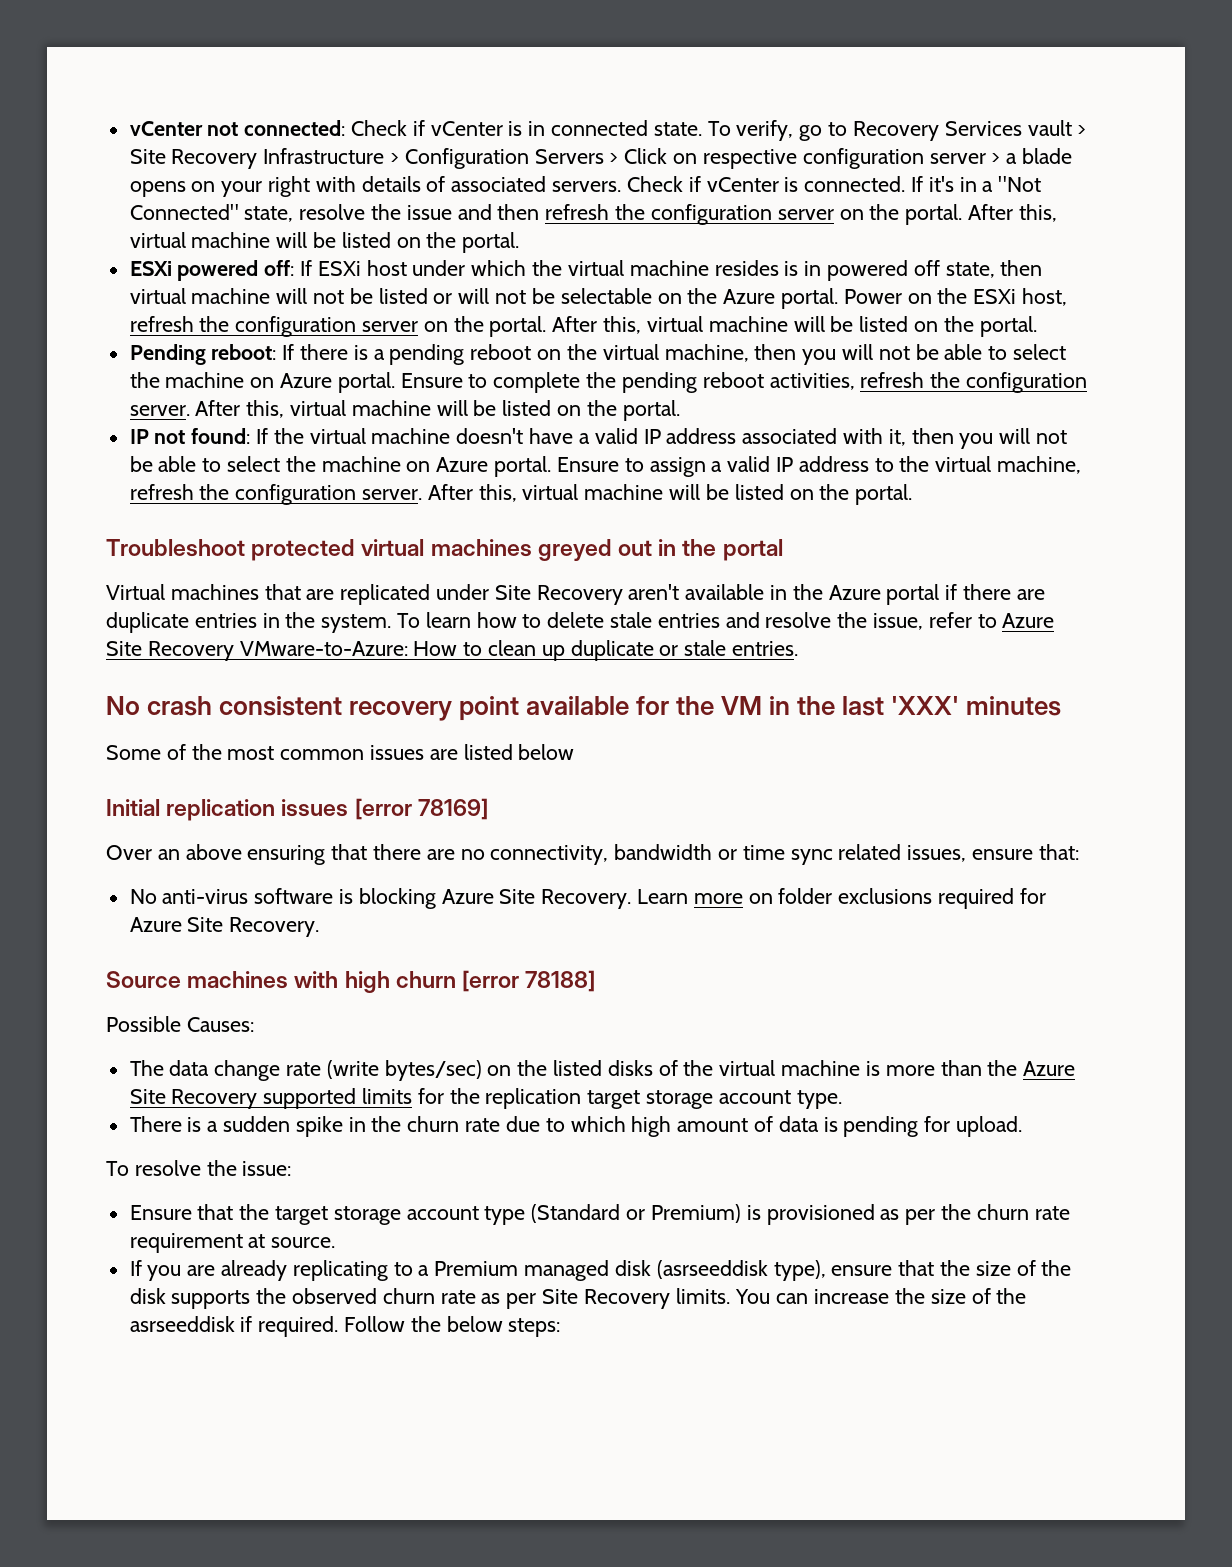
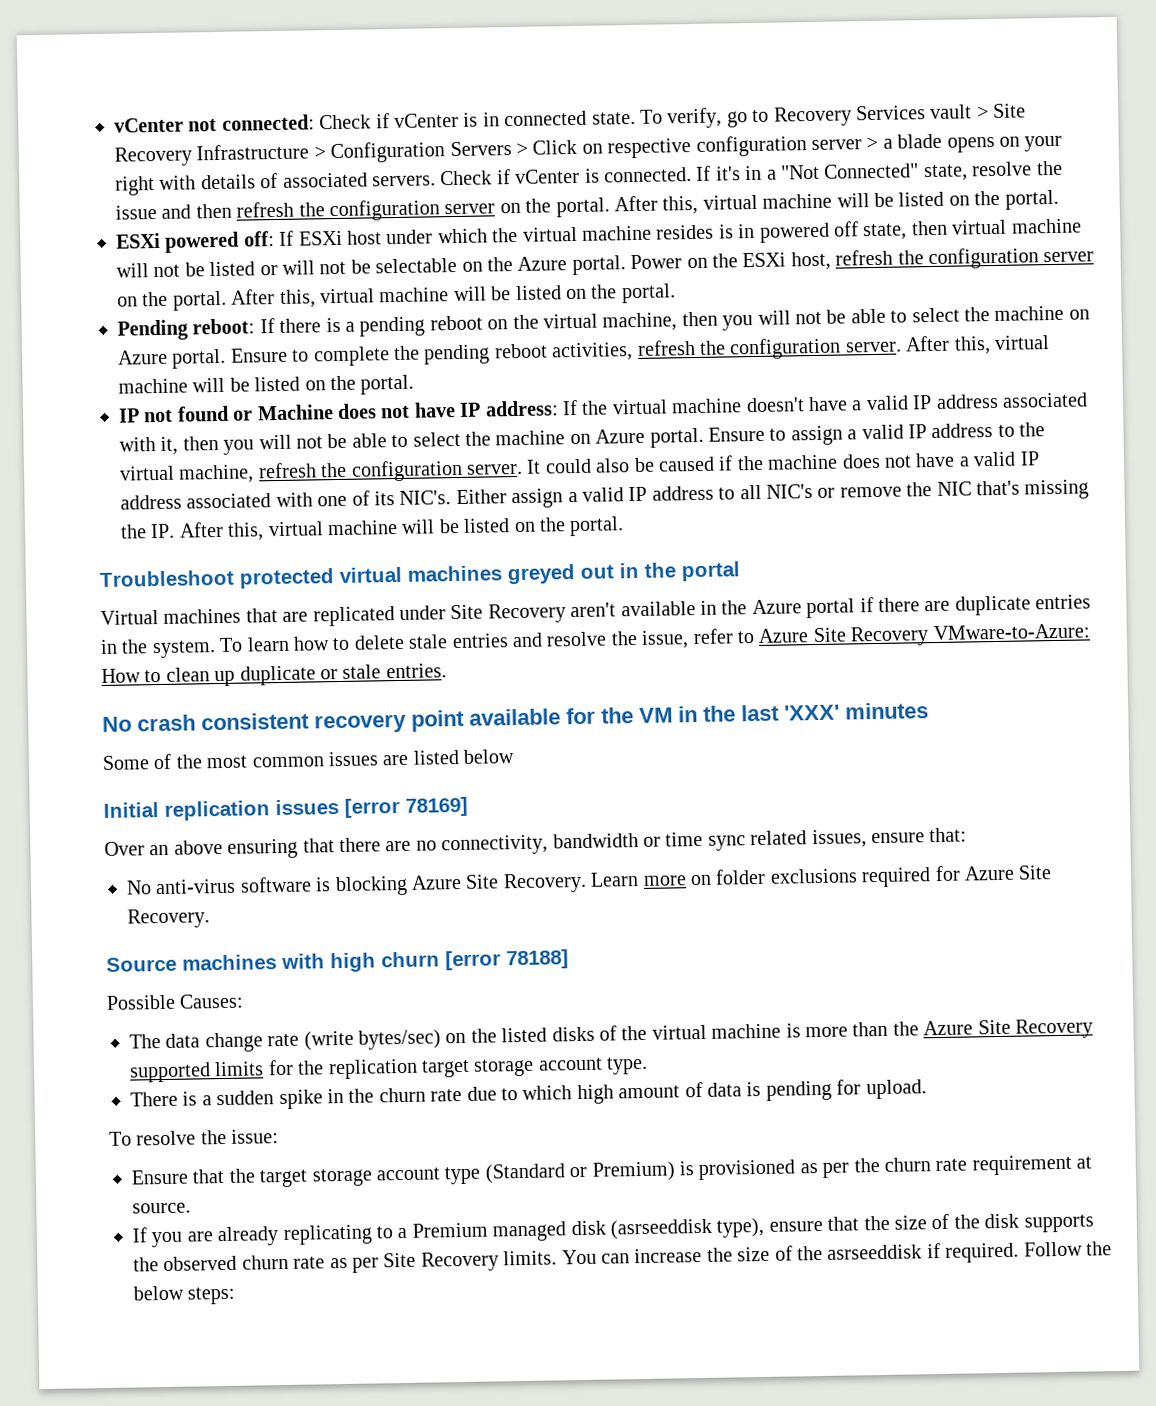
[191,428,251,444] found: -> [176,400,559,422] found or Machine does not have IP address:
(423, 494) none -> [526,451,1040,474] [120,479,1090,510] [120,523,176,539] It could also be caused if the machine does not have a valid IP address associated with one of its NIC's. Either assign a valid IP address to all NIC's or remove the NIC that's missing the IP.

